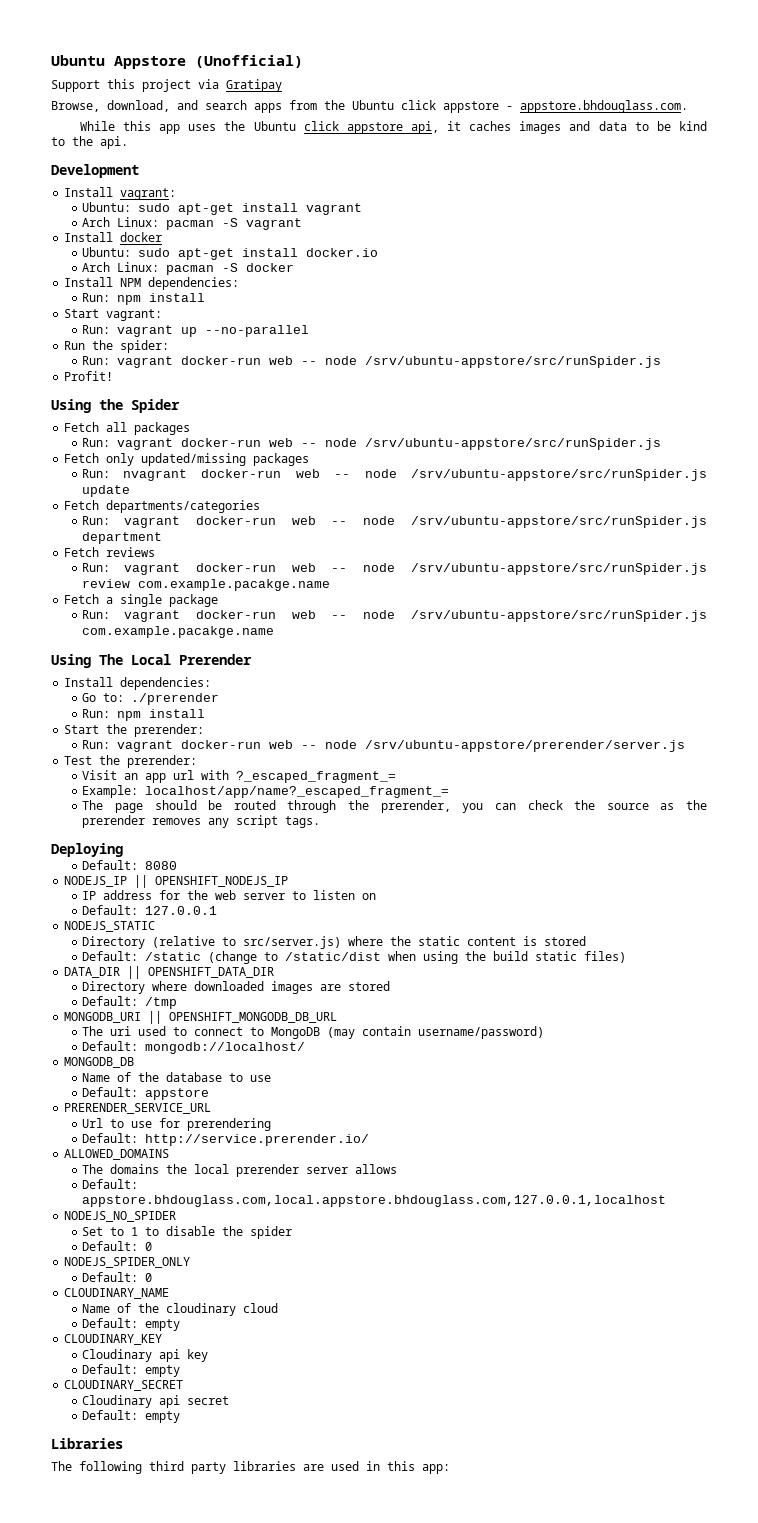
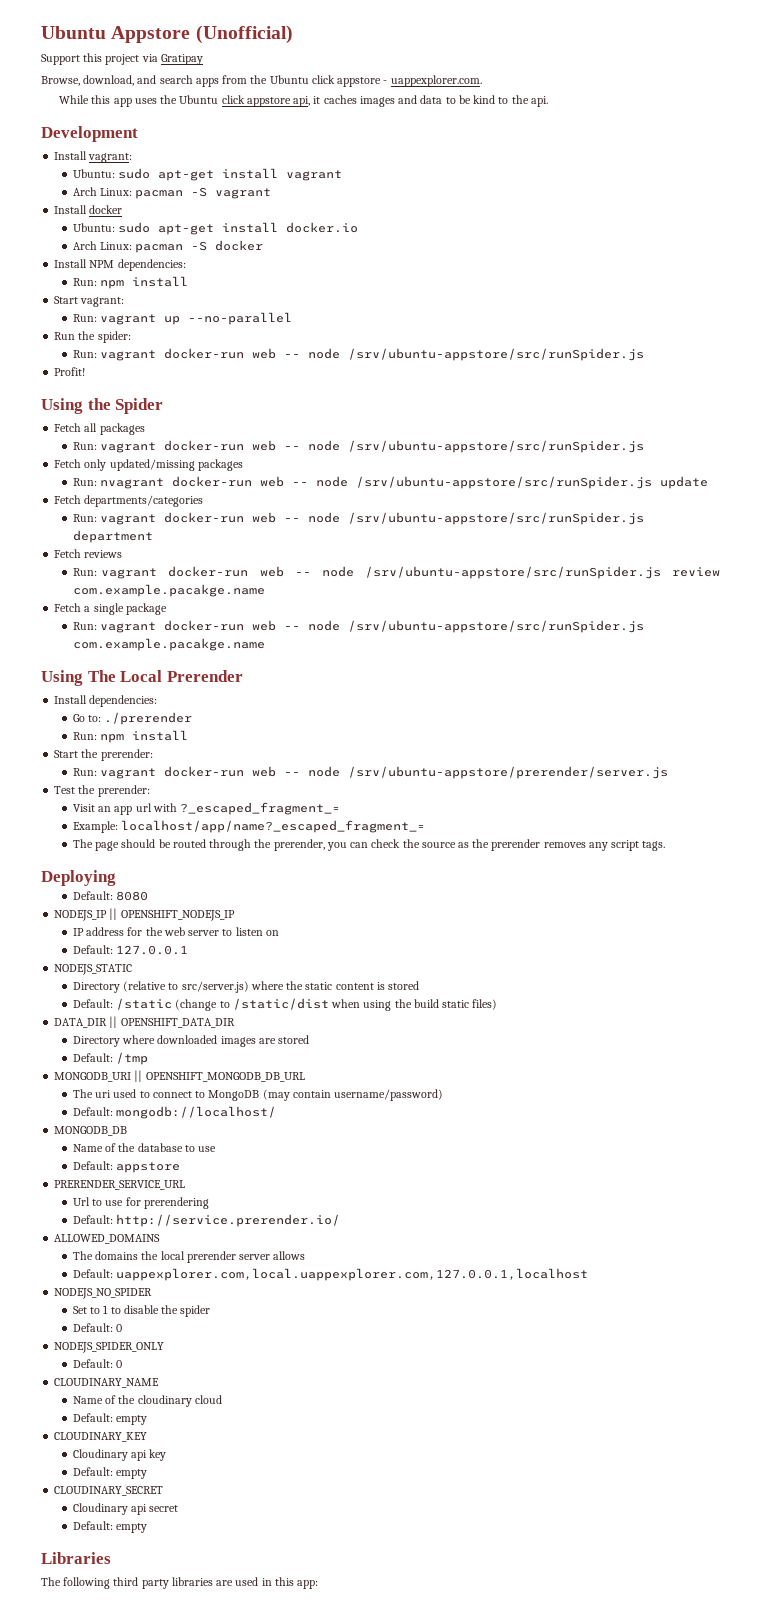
[520,100,688,113] appstore.bhdouglass.com. -> [390,75,482,87] uappexplorer.com.
[82,1195,667,1207] appstore.bhdouglass.com,local.appstore.bhdouglass.com,127.0.0.1,localhost -> [116,1268,589,1281] uappexplorer.com,local.uappexplorer.com,127.0.0.1,localhost

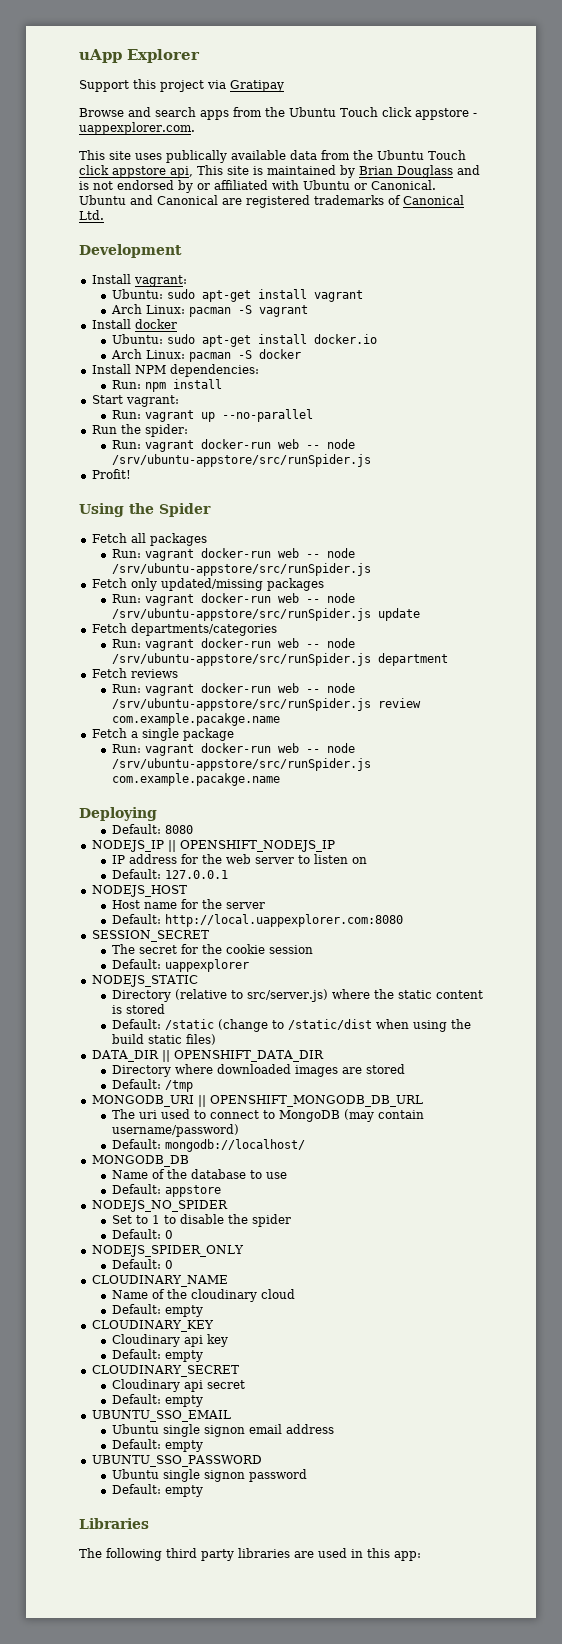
[41,25,293,44] Ubuntu Appstore (Unofficial) -> [79,49,200,63] uApp Explorer
[41,75,135,86] Browse, download, -> [79,108,124,117] Browse
(309, 79) none -> [340,107,378,117] Touch
[59,95,219,107] While this app uses the Ubuntu -> [79,150,466,163] This site uses publically available data from the Ubuntu Touch
[313,95,548,107] it caches images and data to be kind to the api. -> [197,165,480,178] [79,180,436,193] [79,195,464,208] [79,210,104,220] This site is maintained by Brian Douglass and is not endorsed by or affiliated with Ubuntu or Canonical. Ubuntu and Canonical are registered trademarks of Canonical Ltd.
[100,478,165,489] nvagrant -> [144,594,194,606] vagrant
[41,670,243,686] [54,695,158,707] [72,712,193,725] [72,730,189,743] [54,749,153,761] [72,766,669,779] [54,785,150,797] [72,802,341,815] [72,820,426,833] [72,839,666,851] // Using The Local Prerender // Install dependencies: // Go to: ./prerender // Run: npm install // Start the prerender: // Run: vagrant docker-run web -- node /srv/ubuntu-appstore/prerender/server.js // Test the prerender: // Visit an app url with ?_escaped_fragment_= // Example: localhost/app/name?_escaped_fragment_= // The page should be routed through the prerender, you can check the source as the prerender removes any script tags. -> (280, 779) none
(189, 950) none -> [91,885,187,897] [111,899,265,909] [111,914,403,927] [91,930,209,942] [111,944,313,954] [111,959,249,972] // NODEJS_HOST // Host name for the server // Default: http://local.uappexplorer.com:8080 // SESSION_SECRET // The secret for the cookie session // Default: uappexplorer
[54,1180,186,1190] [72,1197,209,1209] [72,1214,341,1227] [54,1234,161,1244] [72,1251,306,1263] [72,1268,589,1281] // PRERENDER_SERVICE_URL // Url to use for prerendering // Default: http://service.prerender.io/ // ALLOWED_DOMAINS // The domains the local prerender server allows // Default: uappexplorer.com,local.uappexplorer.com,127.0.0.1,localhost -> (221, 1191) none
(148, 1528) none -> [91,1410,231,1422] [111,1424,334,1437] [111,1439,203,1452] [91,1455,262,1467] [111,1469,307,1482] [111,1484,203,1497] // UBUNTU_SSO_EMAIL // Ubuntu single signon email address // Default: empty // UBUNTU_SSO_PASSWORD // Ubuntu single signon password // Default: empty

